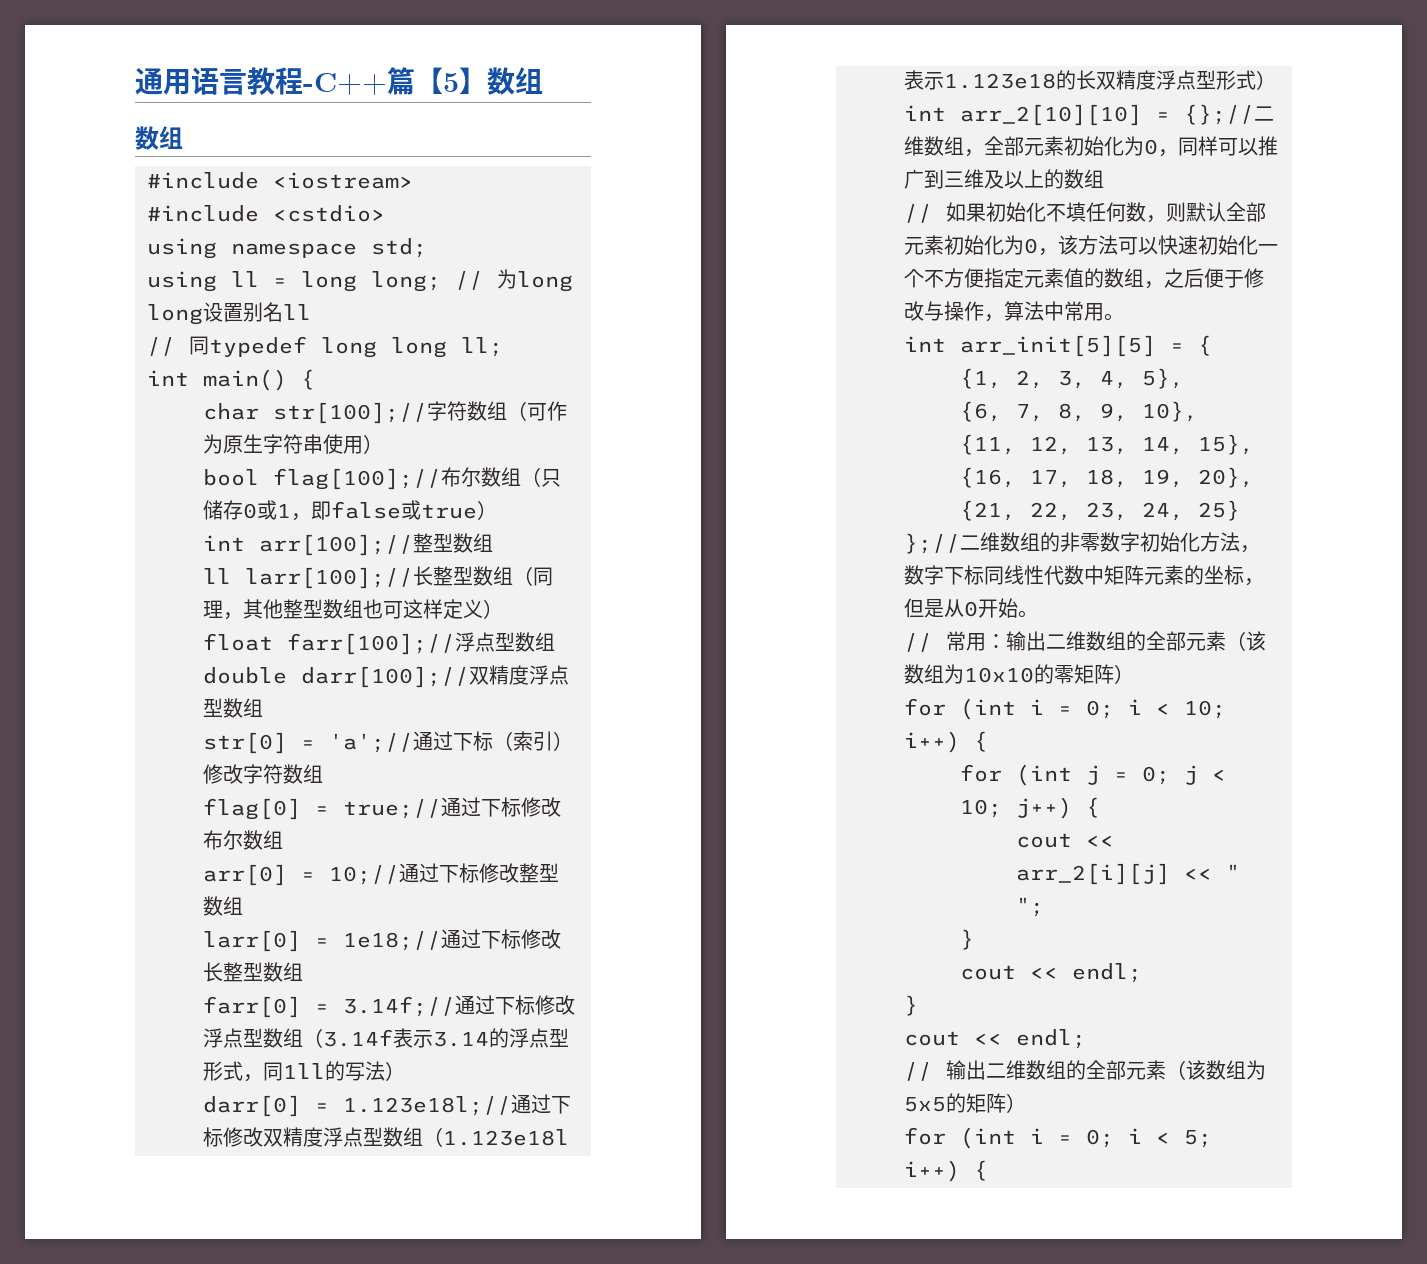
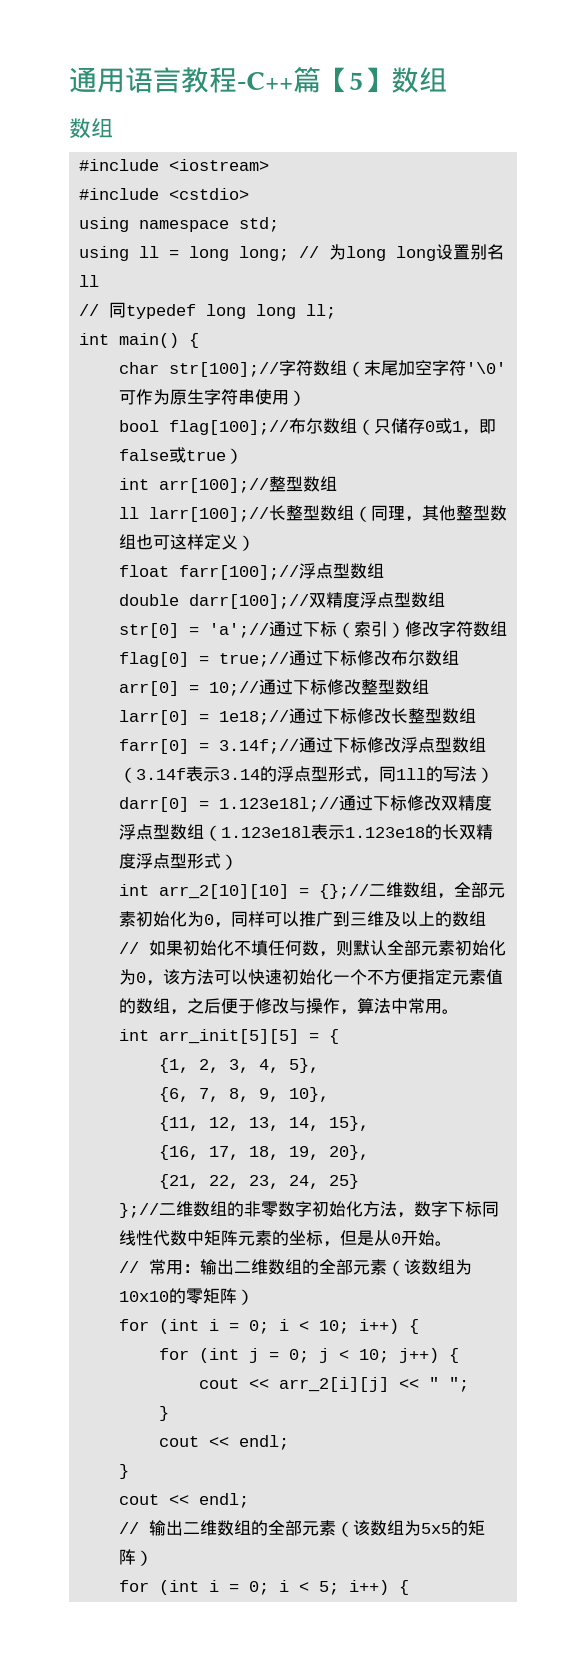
(528, 411) none -> [363,360,506,376] 末尾加空字符'\0'

